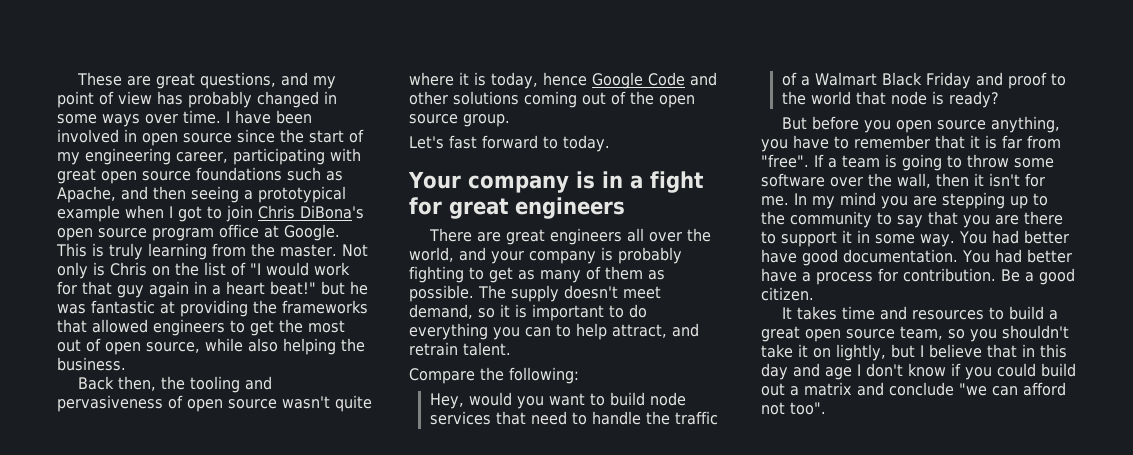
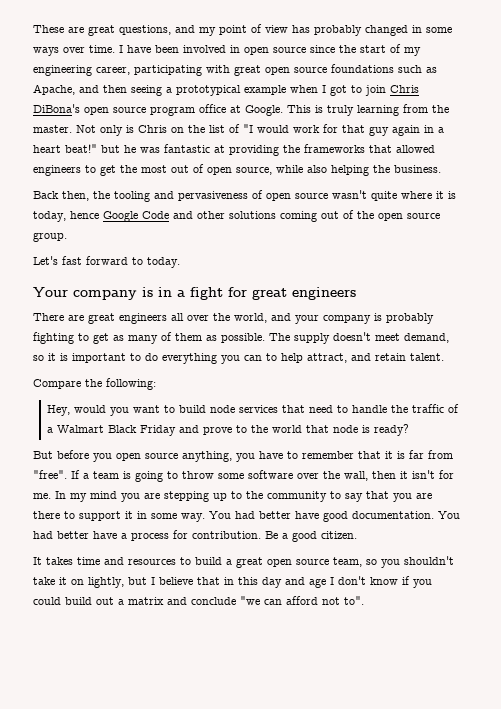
[409,342,458,356] retrain -> [375,353,406,361] retain
[1007,72,1047,89] proof -> [203,427,233,435] prove
[790,402,826,415] too". -> [344,596,364,605] to".

